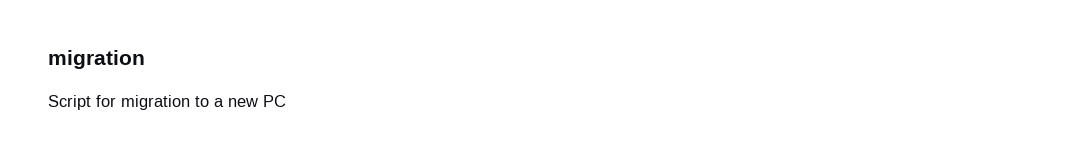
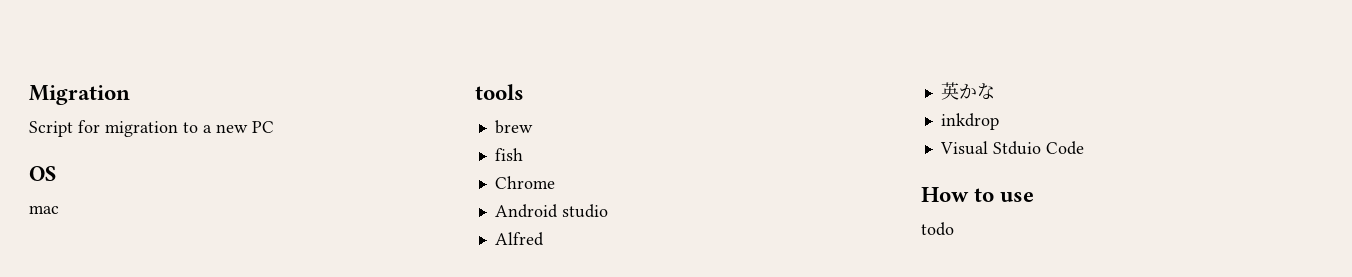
[48,50,145,69] migration -> [29,85,130,105] Migration
(286, 101) none -> [29,166,56,181] [29,205,59,214] [475,84,524,100] [494,120,533,134] [494,148,523,161] [494,176,555,189] [494,204,608,218] [494,232,544,246] [940,82,995,100] [940,113,999,130] [939,141,1084,155] [921,187,1035,202] [921,222,954,236] // OS // mac // tools // brew // fish // Chrome // Android studio // Alfred // 英かな // inkdrop // Visual Stduio Code // How to use // todo

